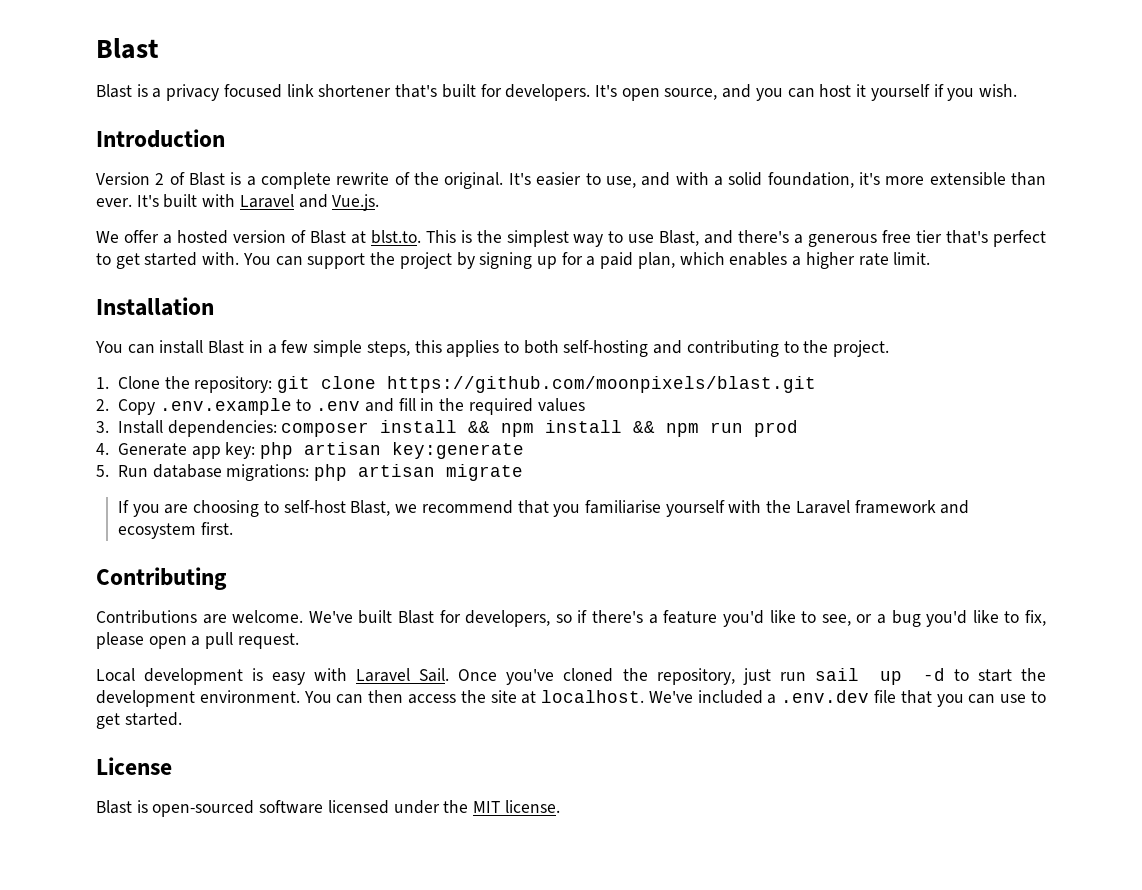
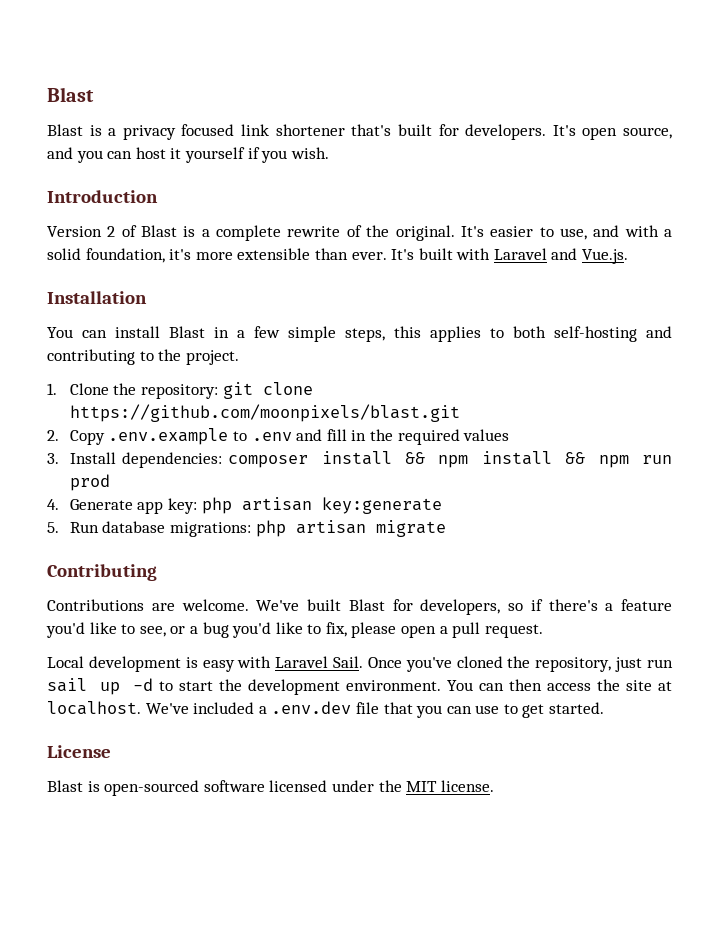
[96,230,1047,247] [96,252,931,269] // We offer a hosted version of Blast at blst.to. This is the simplest way to use Blast, and there's a generous free tier that's perfect to get started with. You can support the project by signing up for a paid plan, which enables a higher rate limit. -> (629, 256) none
[117,500,970,517] [117,522,233,539] // If you are choosing to self-host Blast, we recommend that you familiarise yourself with the Laravel framework and ecosystem first. -> (446, 528) none

